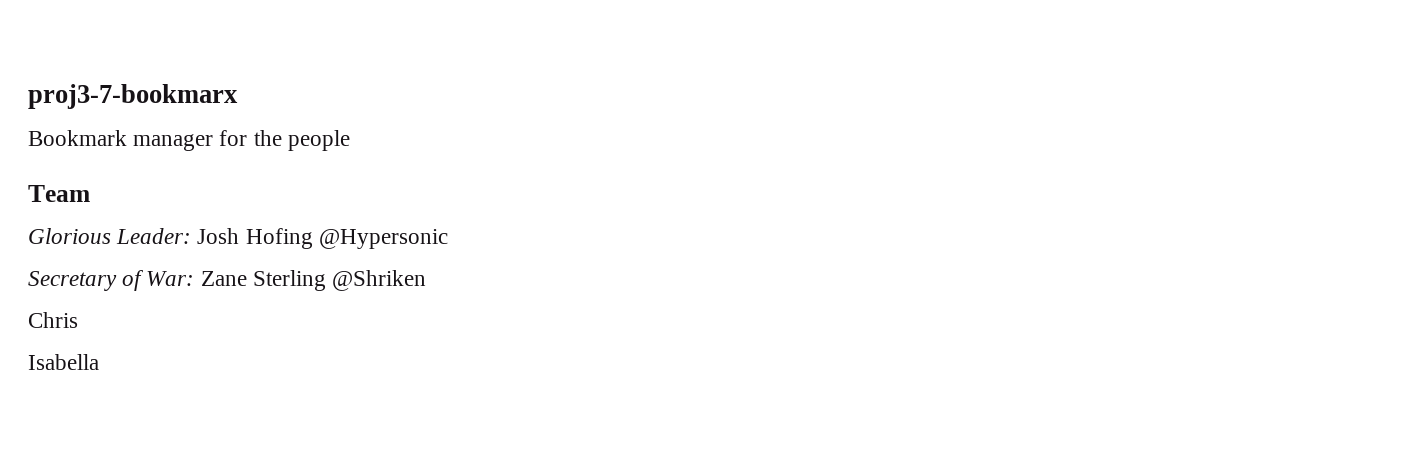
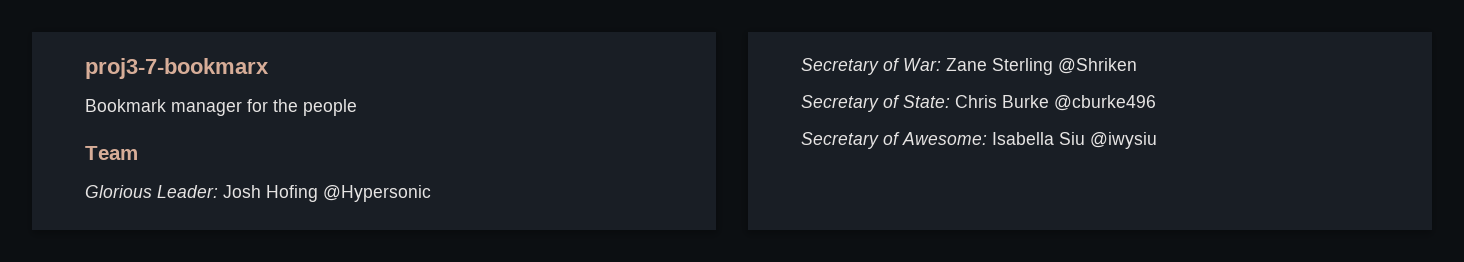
[28,312,78,328] [28,354,99,370] Chris // Isabella -> [801,95,1156,112] [801,132,1157,149] Secretary of State: Chris Burke @cburke496 // Secretary of Awesome: Isabella Siu @iwysiu

